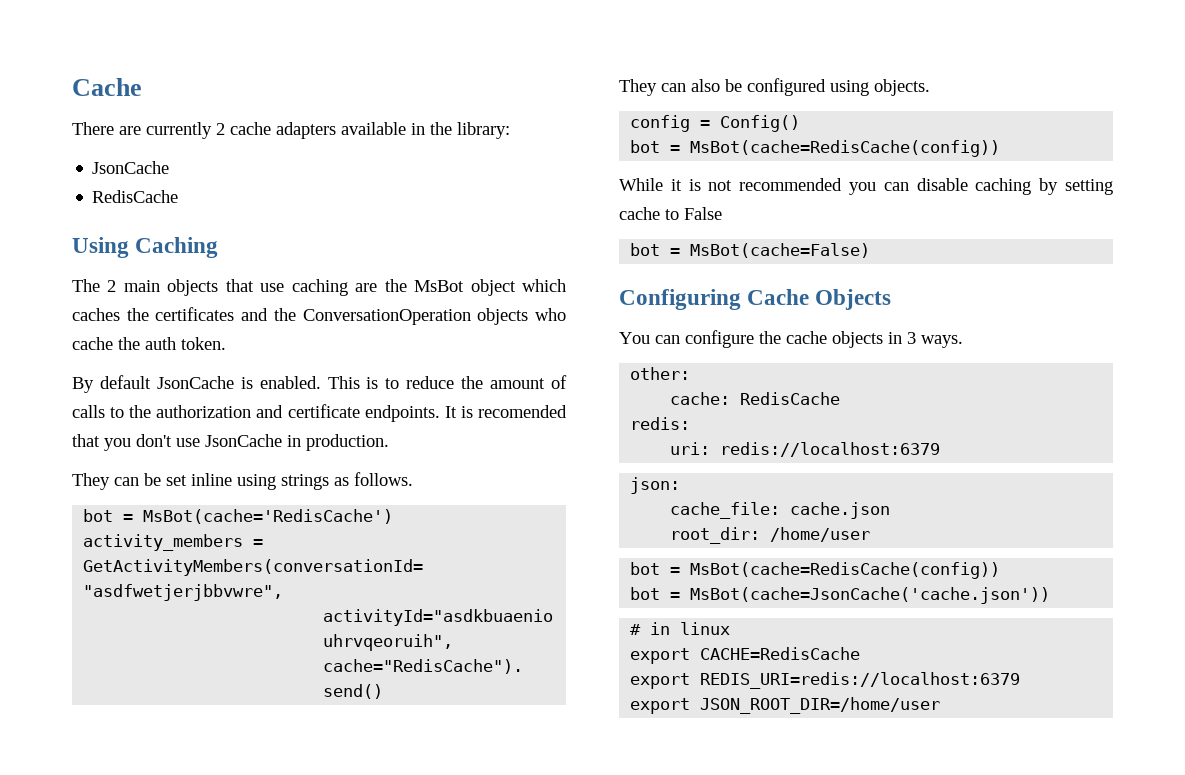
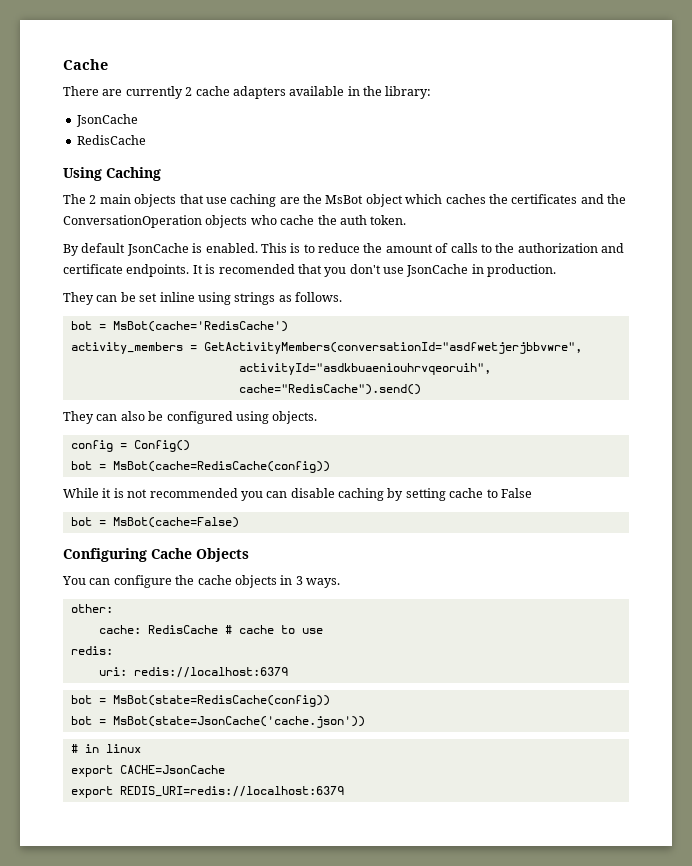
(841, 398) none -> [224,625,323,634] # cache to use
[630,477,681,494] [670,502,891,519] [670,527,871,544] [630,562,1001,579] [630,587,1051,604] json: // cache_file: cache.json // root_dir: /home/user // bot = MsBot(cache=RedisCache(config)) // bot = MsBot(cache=JsonCache('cache.json')) -> [70,695,330,707] [70,716,365,728] bot = MsBot(state=RedisCache(config)) // bot = MsBot(state=JsonCache('cache.json'))
[700,647,861,660] CACHE=RedisCache -> [119,765,225,774] CACHE=JsonCache
[630,697,941,714] // export JSON_ROOT_DIR=/home/user -> (344, 791) none

